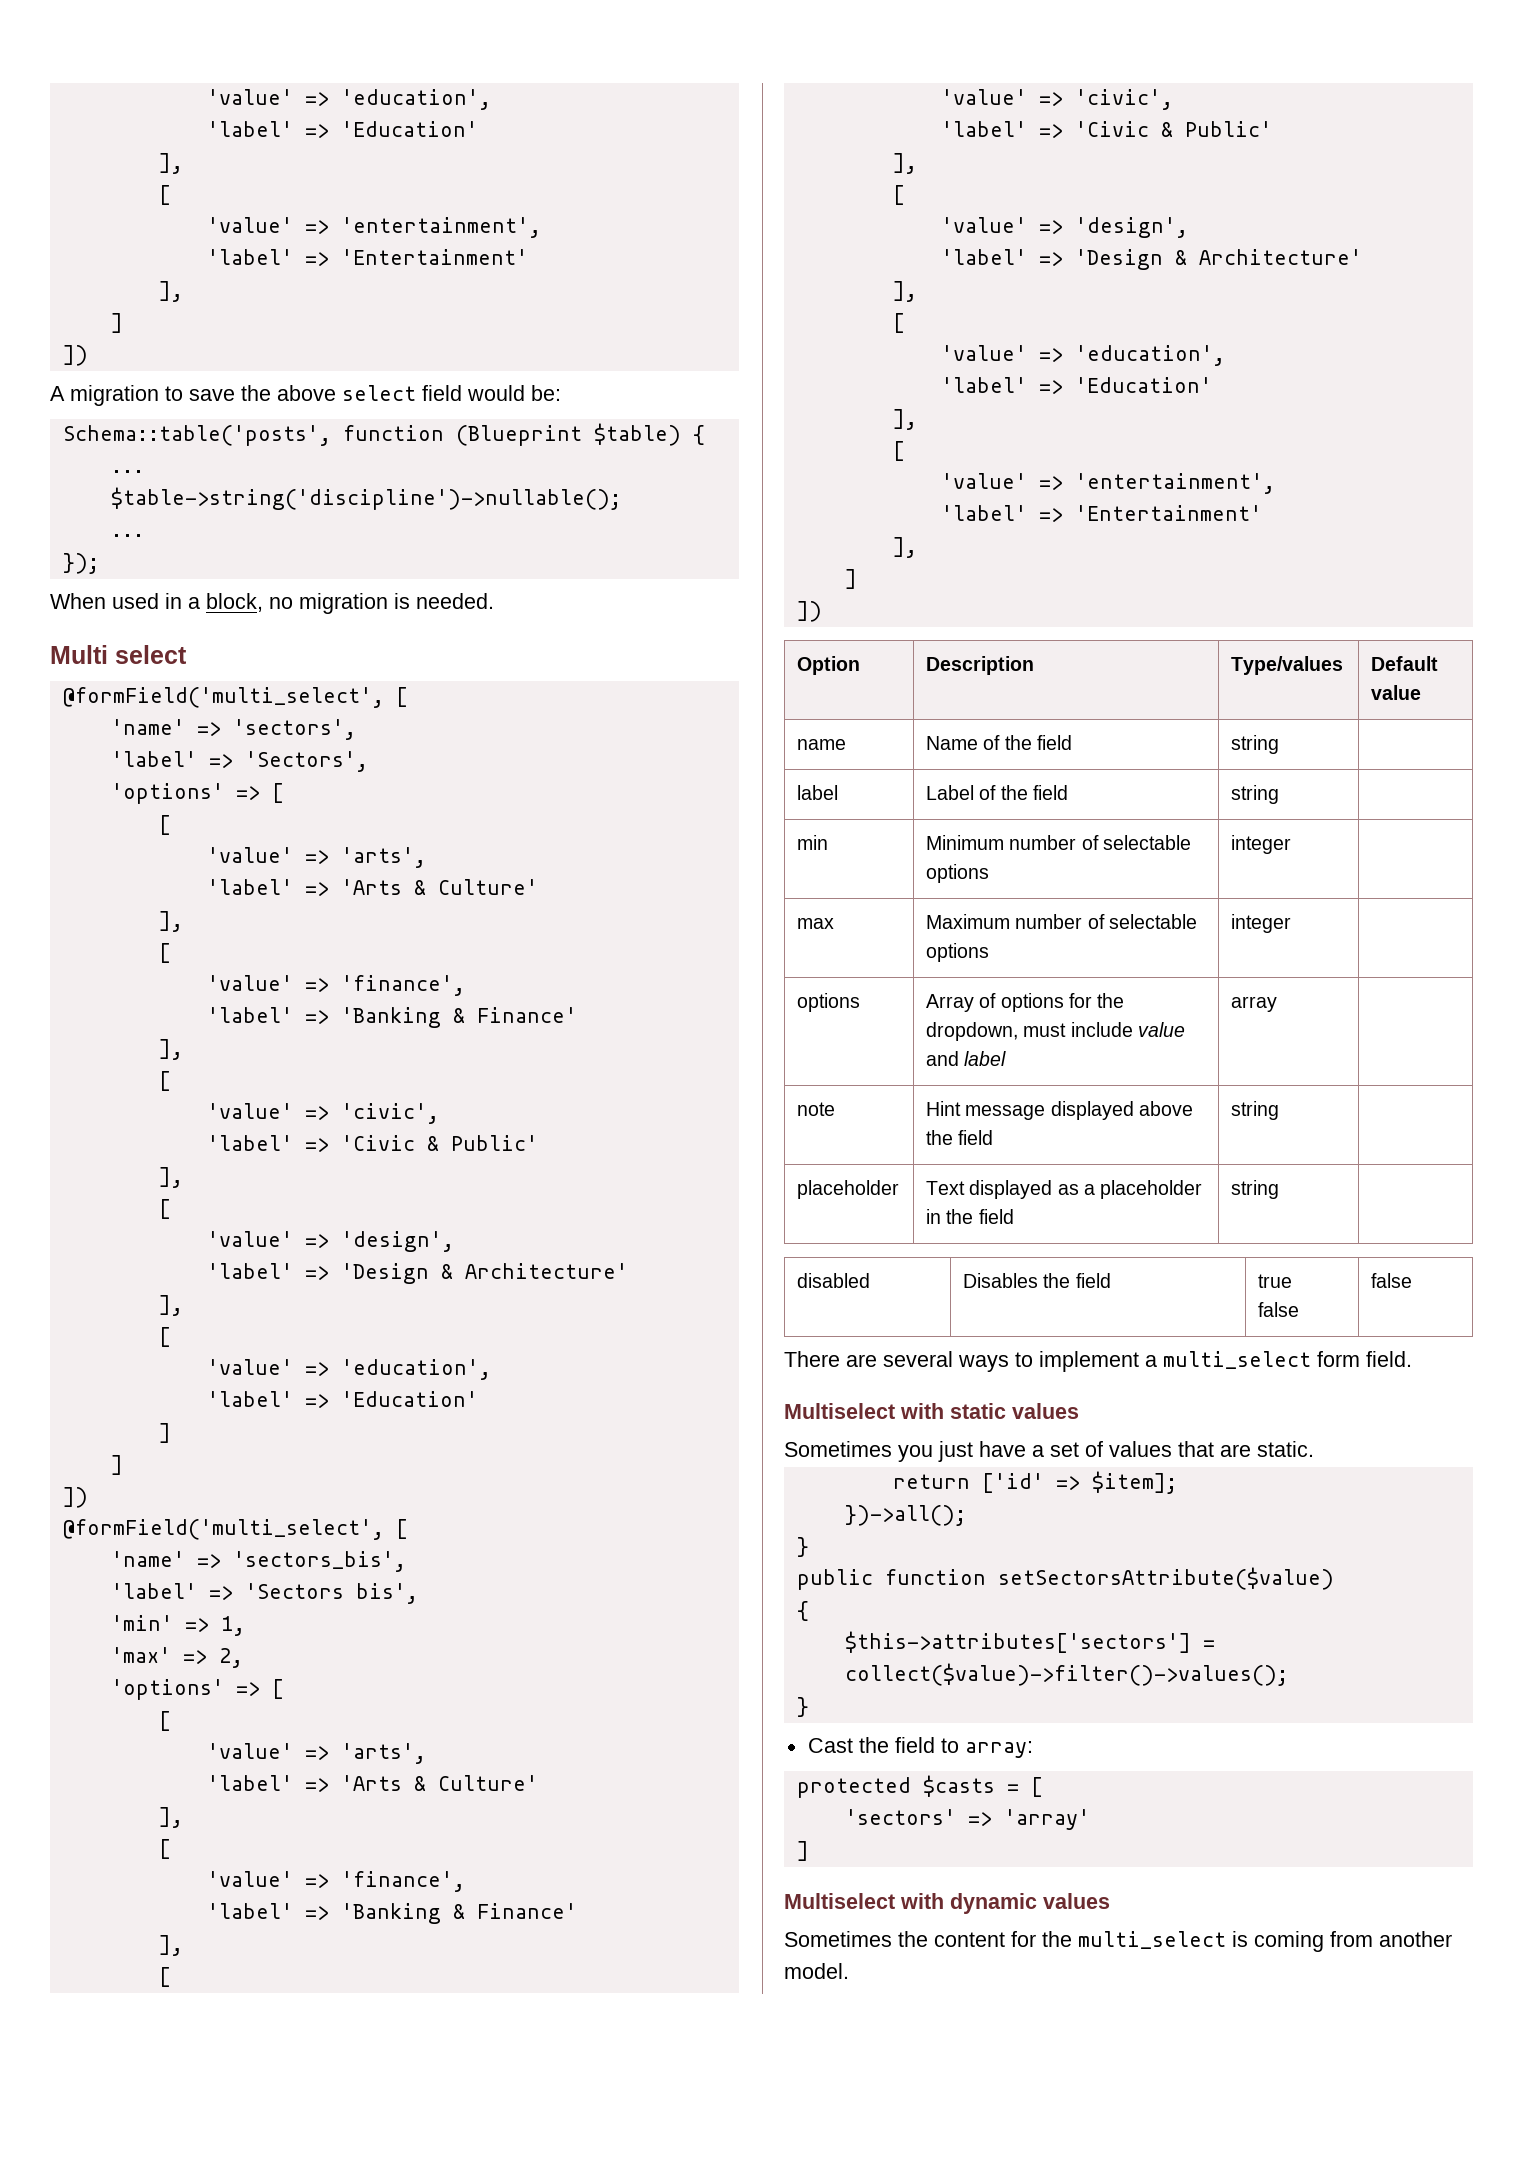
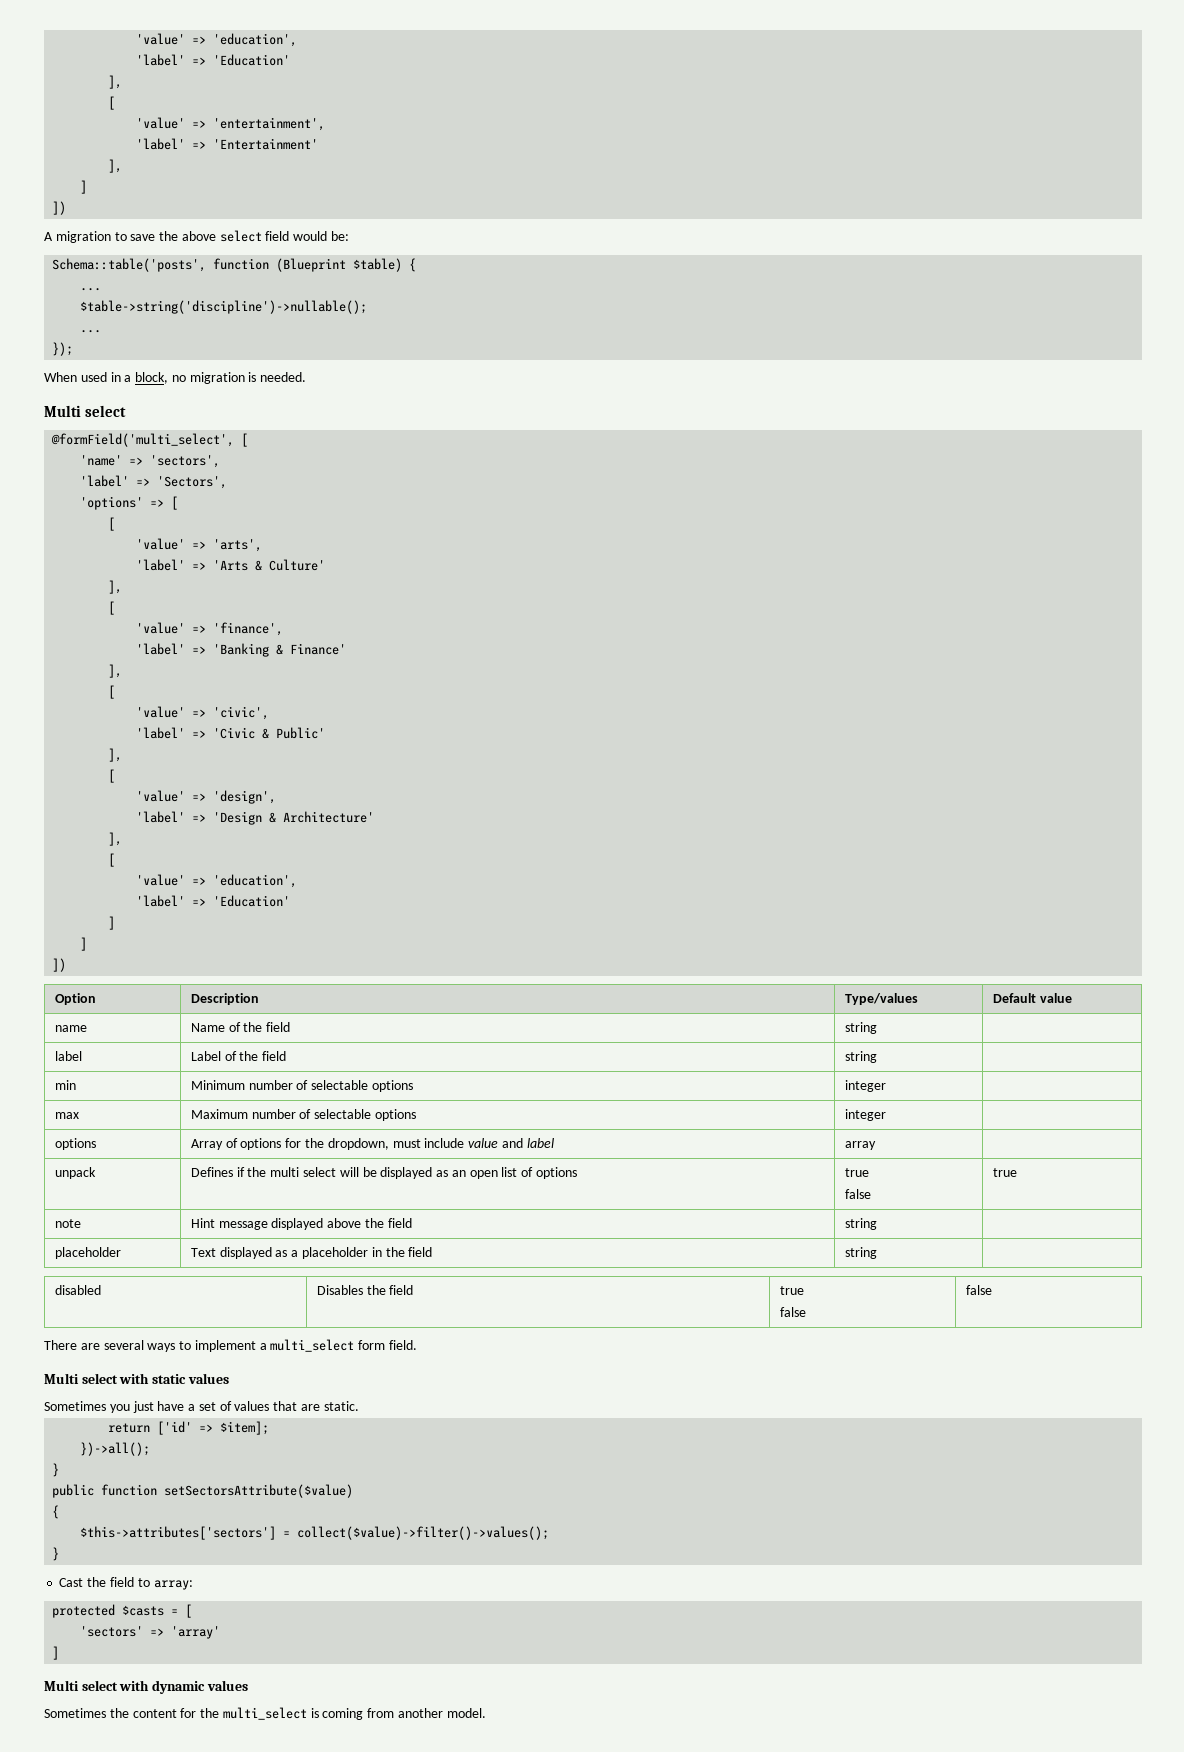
[62,1519,408,1540] [110,1551,406,1572] [110,1583,418,1604] [110,1615,245,1636] [110,1647,243,1668] [110,1679,284,1700] [158,1711,171,1731] [206,1743,426,1764] [206,1775,538,1792] [158,1807,183,1828] [158,1839,171,1859] [206,1871,465,1892] [206,1903,577,1924] [158,1935,183,1956] [158,1967,171,1987] [940,89,1173,110] [940,121,1272,138] [892,153,917,174] [892,185,905,205] [940,217,1188,238] [940,249,1362,270] [892,281,917,302] [892,313,905,333] [940,345,1225,366] [940,377,1212,394] [892,409,917,430] [892,441,905,461] [940,473,1275,494] [940,505,1262,522] [892,537,917,558] [844,569,857,589] [796,601,822,622] // @formField('multi_select', [ // 'name' => 'sectors_bis', // 'label' => 'Sectors bis', // 'min' => 1, // 'max' => 2, // 'options' => [ // [ // 'value' => 'arts', // 'label' => 'Arts & Culture' // ], // [ // 'value' => 'finance', // 'label' => 'Banking & Finance' // ], // [ // 'value' => 'civic', // 'label' => 'Civic & Public' // ], // [ // 'value' => 'design', // 'label' => 'Design & Architecture' // ], // [ // 'value' => 'education', // 'label' => 'Education' // ], // [ // 'value' => 'entertainment', // 'label' => 'Entertainment' // ], // ] // ]) -> (67, 965) none
(1278, 1004) none -> [54,1167,96,1179] [190,1167,577,1179] [844,1168,869,1177] [844,1189,871,1199] [992,1168,1017,1177] // unpack | Defines if the multi select will be displayed as an open list of options | true // false | true
[784,1403,895,1419] Multiselect -> [44,1373,118,1384] Multi select
[784,1893,895,1909] Multiselect -> [44,1680,118,1691] Multi select

